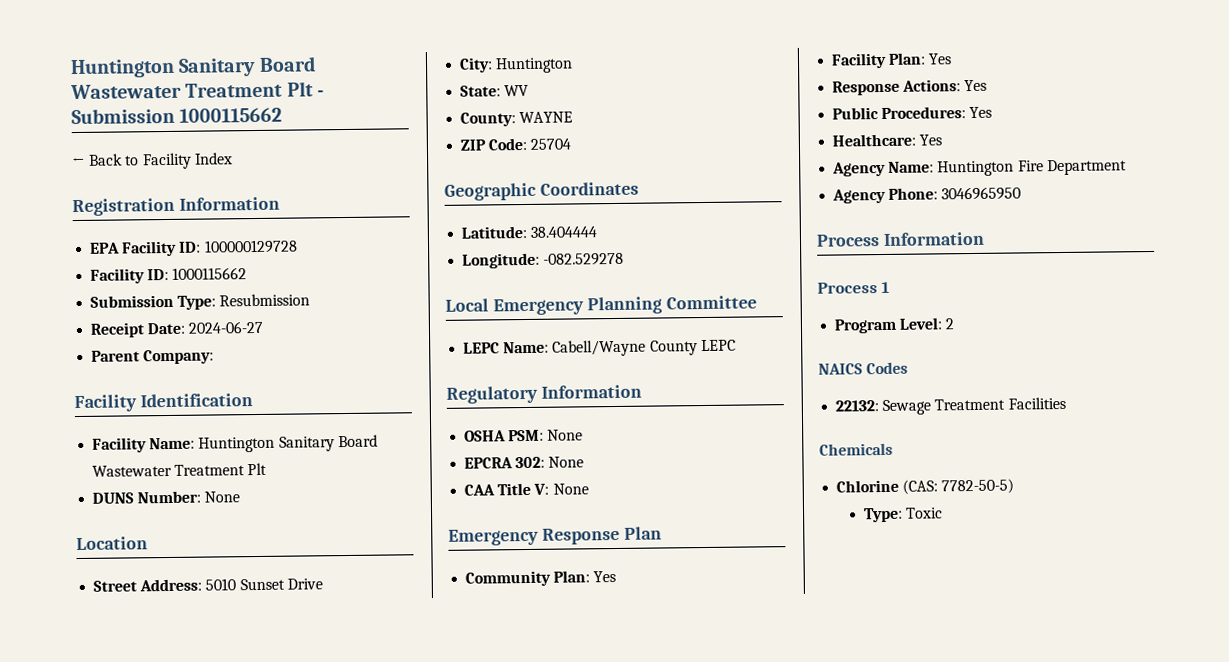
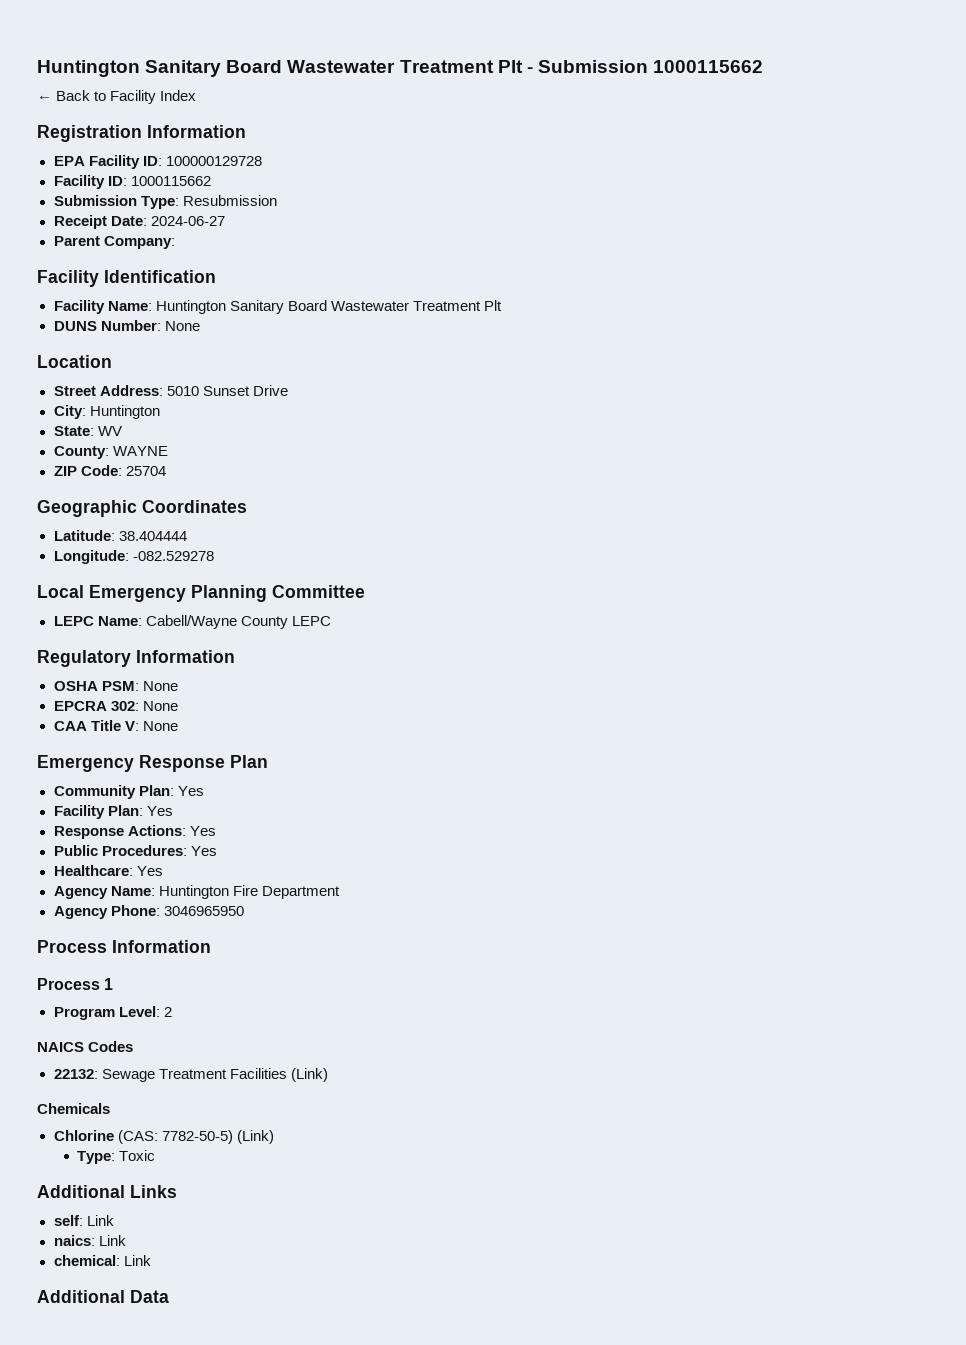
(1066, 403) none -> [290,1068,328,1082] (Link)
(1015, 486) none -> [236,1130,274,1144] (Link)
(944, 513) none -> [37,1185,177,1198] [53,1215,114,1226] [53,1235,126,1246] [53,1255,151,1266] [37,1290,169,1303] // Additional Links // self: Link // naics: Link // chemical: Link // Additional Data

